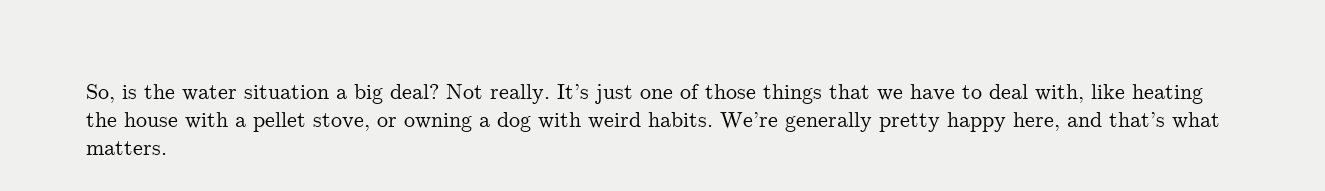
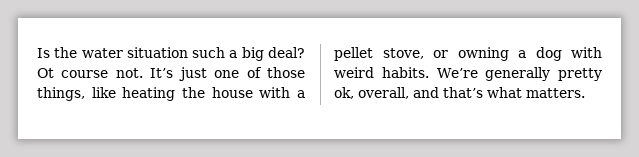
[86,84,137,103] So, is -> [37,48,50,58] Is
(329, 92) none -> [192,47,226,58] such
[446,84,550,104] Not really. -> [37,68,143,78] Ot course not.
[763,84,1084,104] things that we have to deal with, -> [37,87,85,101] things,
[947,112,1060,132] happy here, -> [334,87,409,99] ok, overall,

